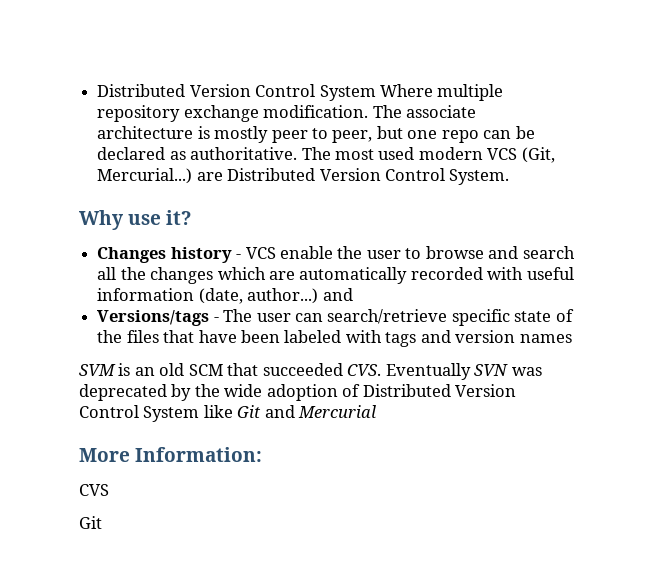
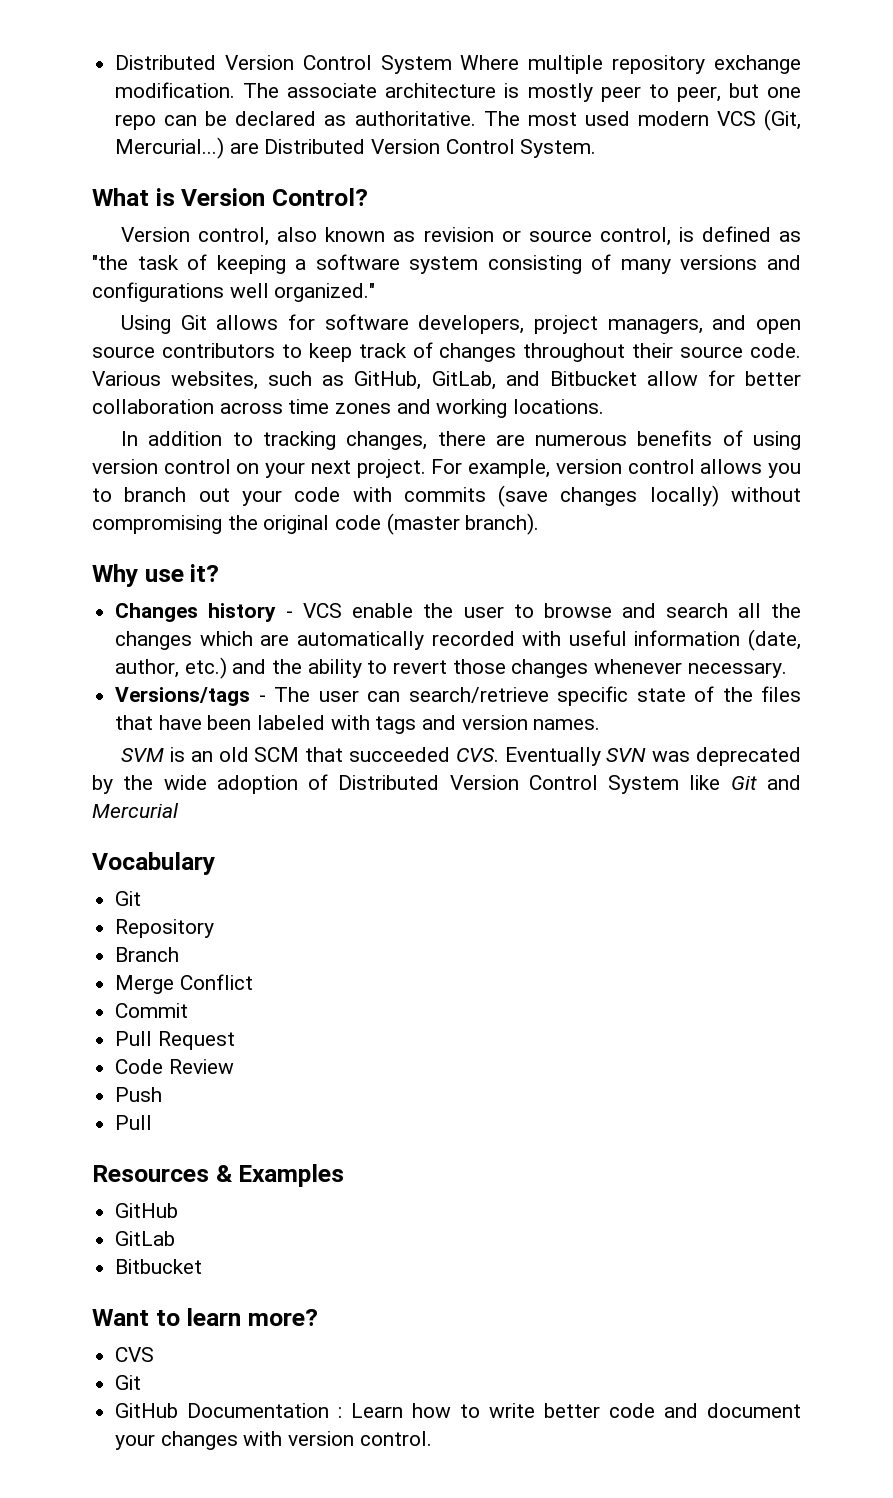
(510, 177) none -> [92,188,368,206] [121,226,801,246] [92,254,801,274] [92,282,376,302] [121,314,801,334] [92,342,801,362] [92,370,802,390] [92,399,605,418] [121,430,801,450] [92,459,802,478] [92,485,801,507] [92,513,540,535] // What is Version Control? // Version control, also known as revision or source control, is defined as "the task of keeping a software system consisting of many versions and configurations well organized." // Using Git allows for software developers, project managers, and open source contributors to keep track of changes throughout their source code. Various websites, such as GitHub, GitLab, and Bitbucket allow for better collaboration across time zones and working locations. // In addition to tracking changes, there are numerous benefits of using version control on your next project. For example, version control allows you to branch out your code with commits (save changes locally) without compromising the original code (master branch).
[247,288,353,304] author...) and -> [115,657,787,679] author, etc.) and the ability to revert those changes whenever necessary.
[519,334,572,343] names -> [533,719,601,730] names.
[79,447,263,462] [79,484,109,496] [79,516,102,529] More Information: // CVS // Git -> [92,852,215,875] [115,891,142,906] [115,919,215,938] [115,947,180,962] [115,974,253,994] [115,1003,189,1018] [115,1031,235,1050] [115,1059,234,1074] [115,1087,163,1102] [115,1115,153,1130] [92,1164,345,1187] [115,1203,179,1218] [115,1231,176,1246] [115,1259,203,1274] [92,1308,318,1326] [115,1347,155,1362] [115,1375,142,1390] [115,1403,801,1418] [115,1431,432,1450] Vocabulary // Git // Repository // Branch // Merge Conflict // Commit // Pull Request // Code Review // Push // Pull // Resources & Examples // GitHub // GitLab // Bitbucket // Want to learn more? // CVS // Git // GitHub Documentation : Learn how to write better code and document your changes with version control.

